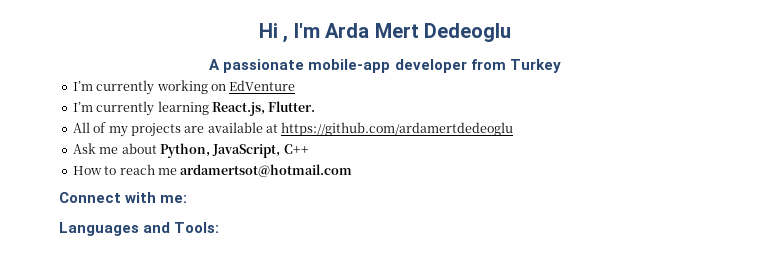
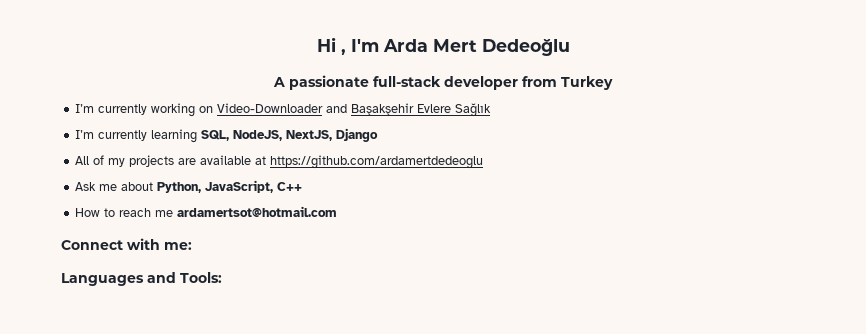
[423,23,511,42] Dedeoglu -> [481,39,570,56] Dedeoğlu
[308,59,391,73] mobile-app -> [373,76,441,87] full-stack
[229,80,296,91] EdVenture -> [217,103,492,117] Video-Downloader and Başakşehir Evlere Sağlık
[211,101,316,116] React.js, Flutter. -> [201,128,379,142] SQL, NodeJS, NextJS, Django

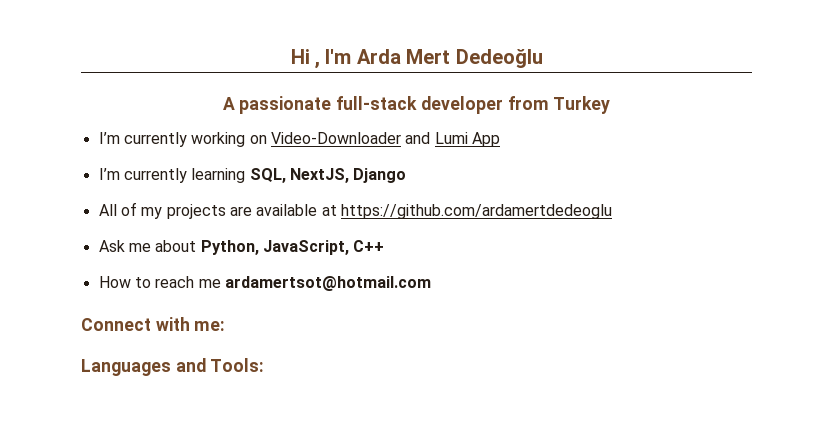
[351,103,492,117] Başakşehir Evlere Sağlık -> [434,132,500,147] Lumi App
[233,130,283,141] NodeJS, -> (286, 175) none

